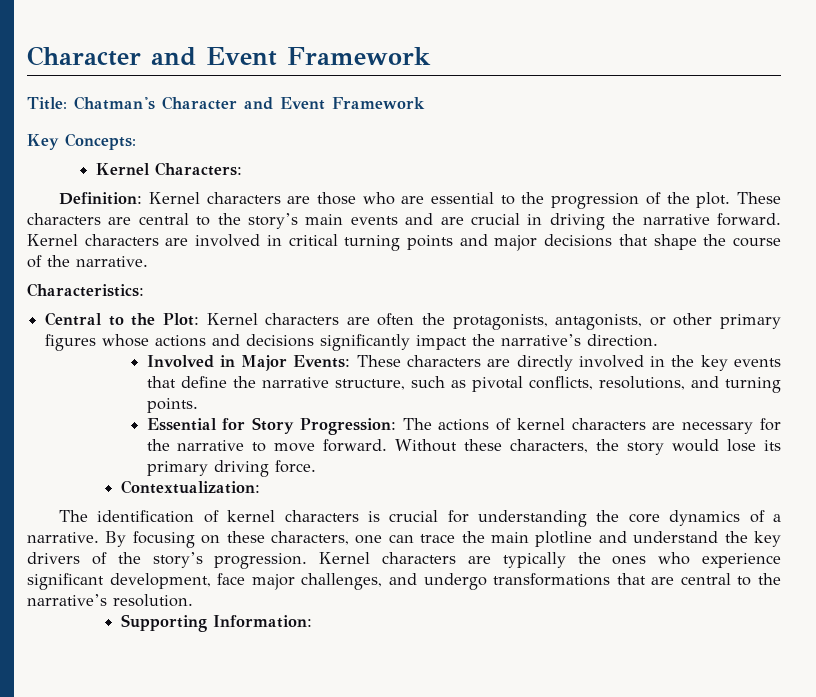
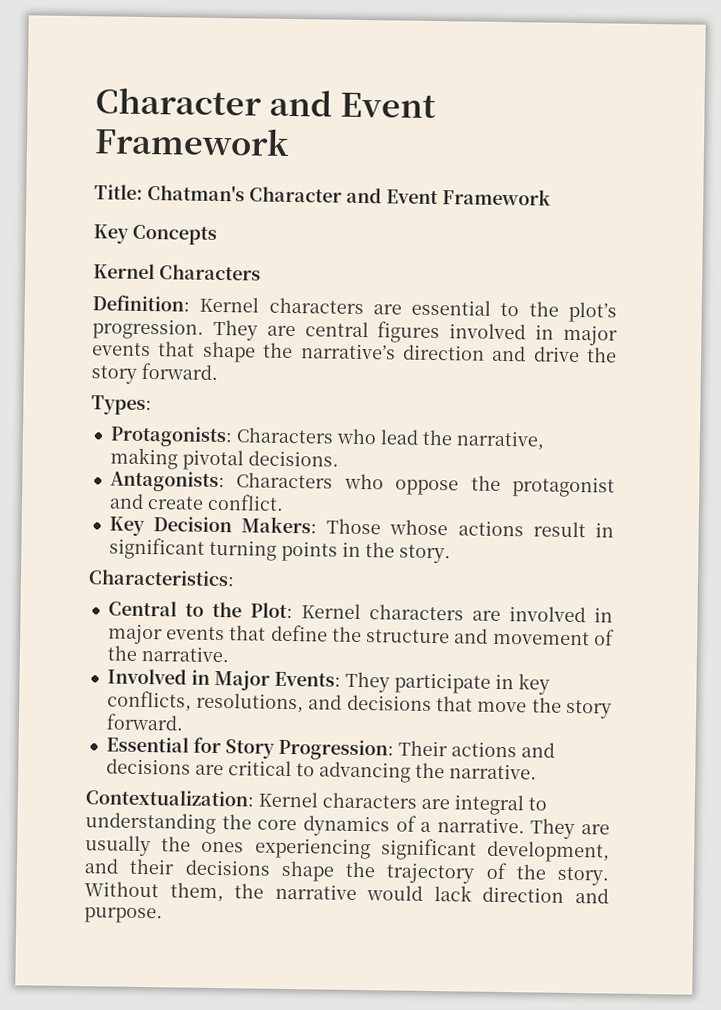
[65,133,136,150] [95,162,242,176] Concepts: // Kernel Characters: -> [132,224,217,245] [93,263,261,281] Concepts // Kernel Characters
[316,192,781,209] [27,213,781,230] [27,234,781,251] [27,255,148,268] those who are essential to the progression of the plot. These characters are central to the story’s main events and are crucial in driving the narrative forward. Kernel characters are involved in critical turning points and major decisions that shape the course of the narrative. -> [411,299,617,323] [92,318,618,346] [92,341,617,363] [91,362,218,384] [91,395,152,416] [109,425,545,451] [109,447,339,471] [109,470,615,498] [108,493,284,511] [108,516,614,538] [108,537,451,564] essential to the plot’s progression. They are central figures involved in major events that shape the narrative’s direction and drive the story forward. // Types: // Protagonists: Characters who lead the narrative, making pivotal decisions. // Antagonists: Characters who oppose the protagonist and create conflict. // Key Decision Makers: Those whose actions result in significant turning points in the story.
[377,313,781,330] [45,334,659,351] [146,355,782,371] [146,376,782,393] [146,398,198,413] [146,417,781,435] [146,439,781,455] [146,460,316,477] [121,480,261,494] [59,510,469,523] often the protagonists, antagonists, or other primary figures whose actions and decisions significantly impact the narrative’s direction. // Involved in Major Events: These characters are directly involved in the key events that define the narrative structure, such as pivotal conflicts, resolutions, and turning points. // Essential for Story Progression: The actions of kernel characters are necessary for the narrative to move forward. Without these characters, the story would lose its primary driving force. // Contextualization: // The identification of kernel characters is crucial for -> [508,606,613,623] [107,623,615,646] [106,645,230,663] [106,668,550,695] [106,690,612,719] [105,713,184,731] [105,736,555,761] [105,758,537,783] [85,789,547,816] involved in major events that define the structure and movement of the narrative. // Involved in Major Events: They participate in key conflicts, resolutions, and decisions that move the story forward. // Essential for Story Progression: Their actions and decisions are critical to advancing the narrative. // Contextualization: Kernel characters are integral to
[105,531,781,548] [27,552,782,569] [27,573,782,590] [27,594,193,607] [121,614,313,632] By focusing on these characters, one can trace the main plotline and understand the key drivers of the story’s progression. Kernel characters are typically the ones who experience significant development, face major challenges, and undergo transformations that are central to the narrative’s resolution. // Supporting Information: -> [530,818,610,840] [85,835,610,863] [84,858,609,886] [84,881,609,904] [84,907,163,924] They are usually the ones experiencing significant development, and their decisions shape the trajectory of the story. Without them, the narrative would lack direction and purpose.

